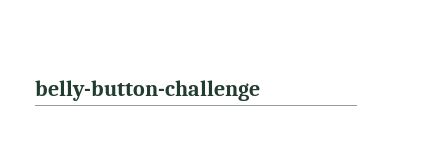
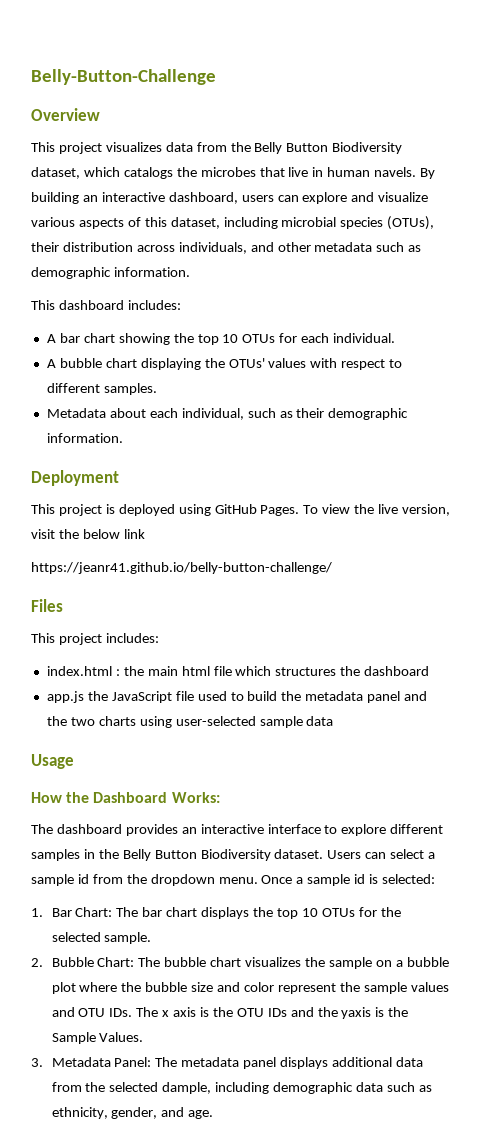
[35,80,260,101] belly-button-challenge -> [31,69,216,85] [31,108,100,121] [31,142,403,154] [31,167,436,179] [31,192,429,204] [31,216,435,230] [31,242,422,254] [31,267,190,279] [31,300,181,310] [46,333,396,345] [46,358,403,370] [46,383,157,395] [46,408,409,420] [46,433,123,443] [31,470,119,486] [31,504,451,516] [31,529,145,539] [31,562,332,574] [31,599,63,612] [31,633,159,645] [46,666,430,676] [46,691,428,703] [46,716,334,728] [31,754,74,769] [31,792,220,803] [31,824,444,836] [31,849,436,861] [31,874,436,886] [31,907,401,919] [51,932,152,944] [31,957,449,969] [51,982,449,994] [51,1007,409,1019] [51,1032,144,1044] [31,1057,423,1069] [51,1082,432,1094] [51,1107,214,1119] Belly-Button-Challenge // Overview // This project visualizes data from the Belly Button Biodiversity dataset, which catalogs the microbes that live in human navels. By building an interactive dashboard, users can explore and visualize various aspects of this dataset, including microbial species (OTUs), their distribution across individuals, and other metadata such as demographic information. // This dashboard includes: // A bar chart showing the top 10 OTUs for each individual. // A bubble chart displaying the OTUs' values with respect to different samples. // Metadata about each individual, such as their demographic information. // Deployment // This project is deployed using GitHub Pages. To view the live version, visit the below link // https://jeanr41.github.io/belly-button-challenge/ // Files // This project includes: // index.html : the main html file which structures the dashboard // app.js the JavaScript file used to build the metadata panel and the two charts using user-selected sample data // Usage // How the Dashboard Works: // The dashboard provides an interactive interface to explore different samples in the Belly Button Biodiversity dataset. Users can select a sample id from the dropdown menu. Once a sample id is selected: // 1. Bar Chart: The bar chart displays the top 10 OTUs for the selected sample. // 2. Bubble Chart: The bubble chart visualizes the sample on a bubble plot where the bubble size and color represent the sample values and OTU IDs. The x axis is the OTU IDs and the yaxis is the Sample Values. // 3. Metadata Panel: The metadata panel displays additional data from the selected dample, including demographic data such as ethnicity, gender, and age.

